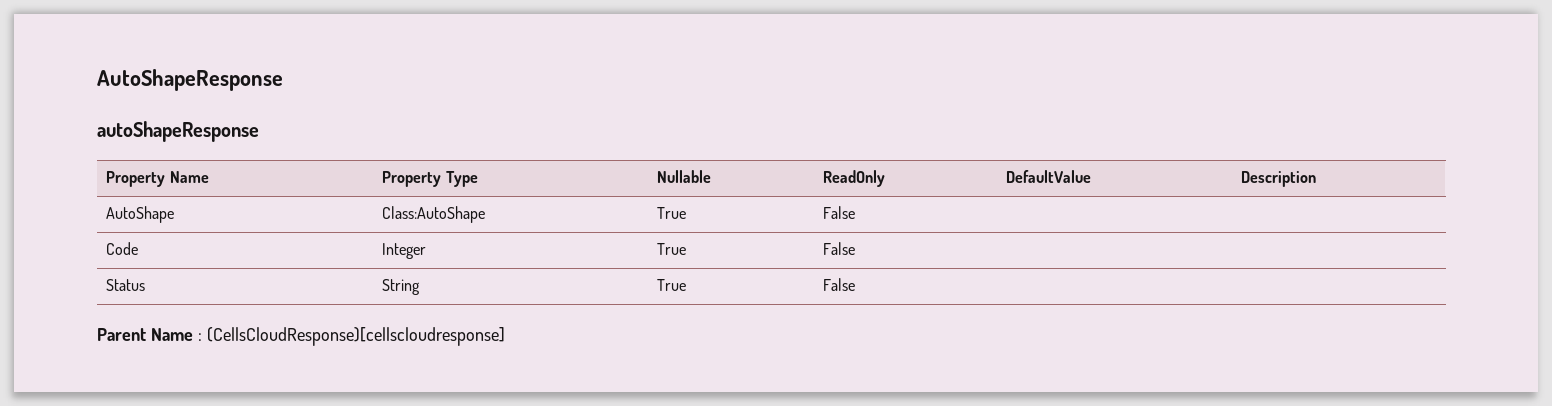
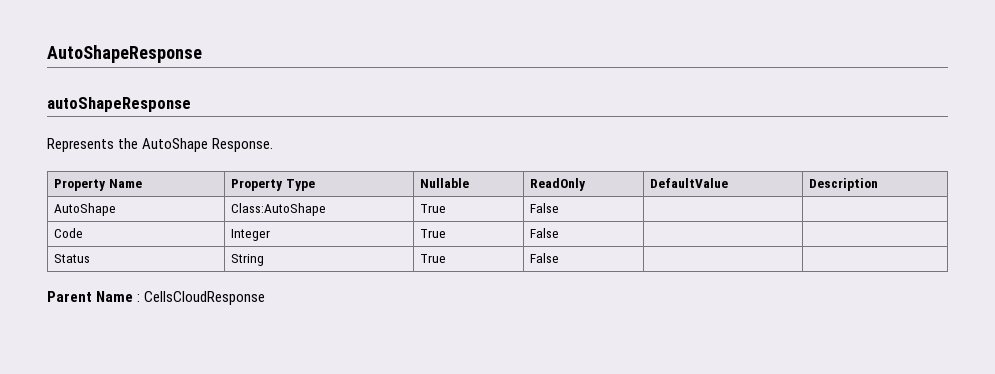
(259, 131) none -> [47,138,274,152] // Represents the AutoShape Response.
[206,327,505,346] (CellsCloudResponse)[cellscloudresponse] -> [144,291,266,305] CellsCloudResponse

